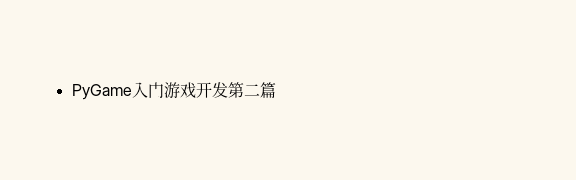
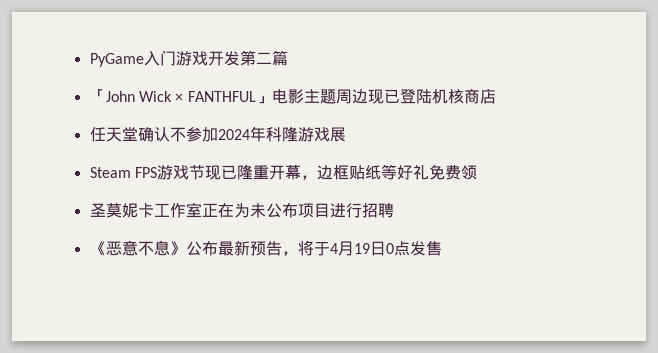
(276, 90) none -> [89,89,496,104] [89,126,346,142] [89,164,477,180] [89,202,394,218] [89,240,442,256] // 「John Wick × FANTHFUL」电影主题周边现已登陆机核商店 // 任天堂确认不参加2024年科隆游戏展 // Steam FPS游戏节现已隆重开幕，边框贴纸等好礼免费领 // 圣莫妮卡工作室正在为未公布项目进行招聘 // 《恶意不息》公布最新预告，将于4月19日0点发售

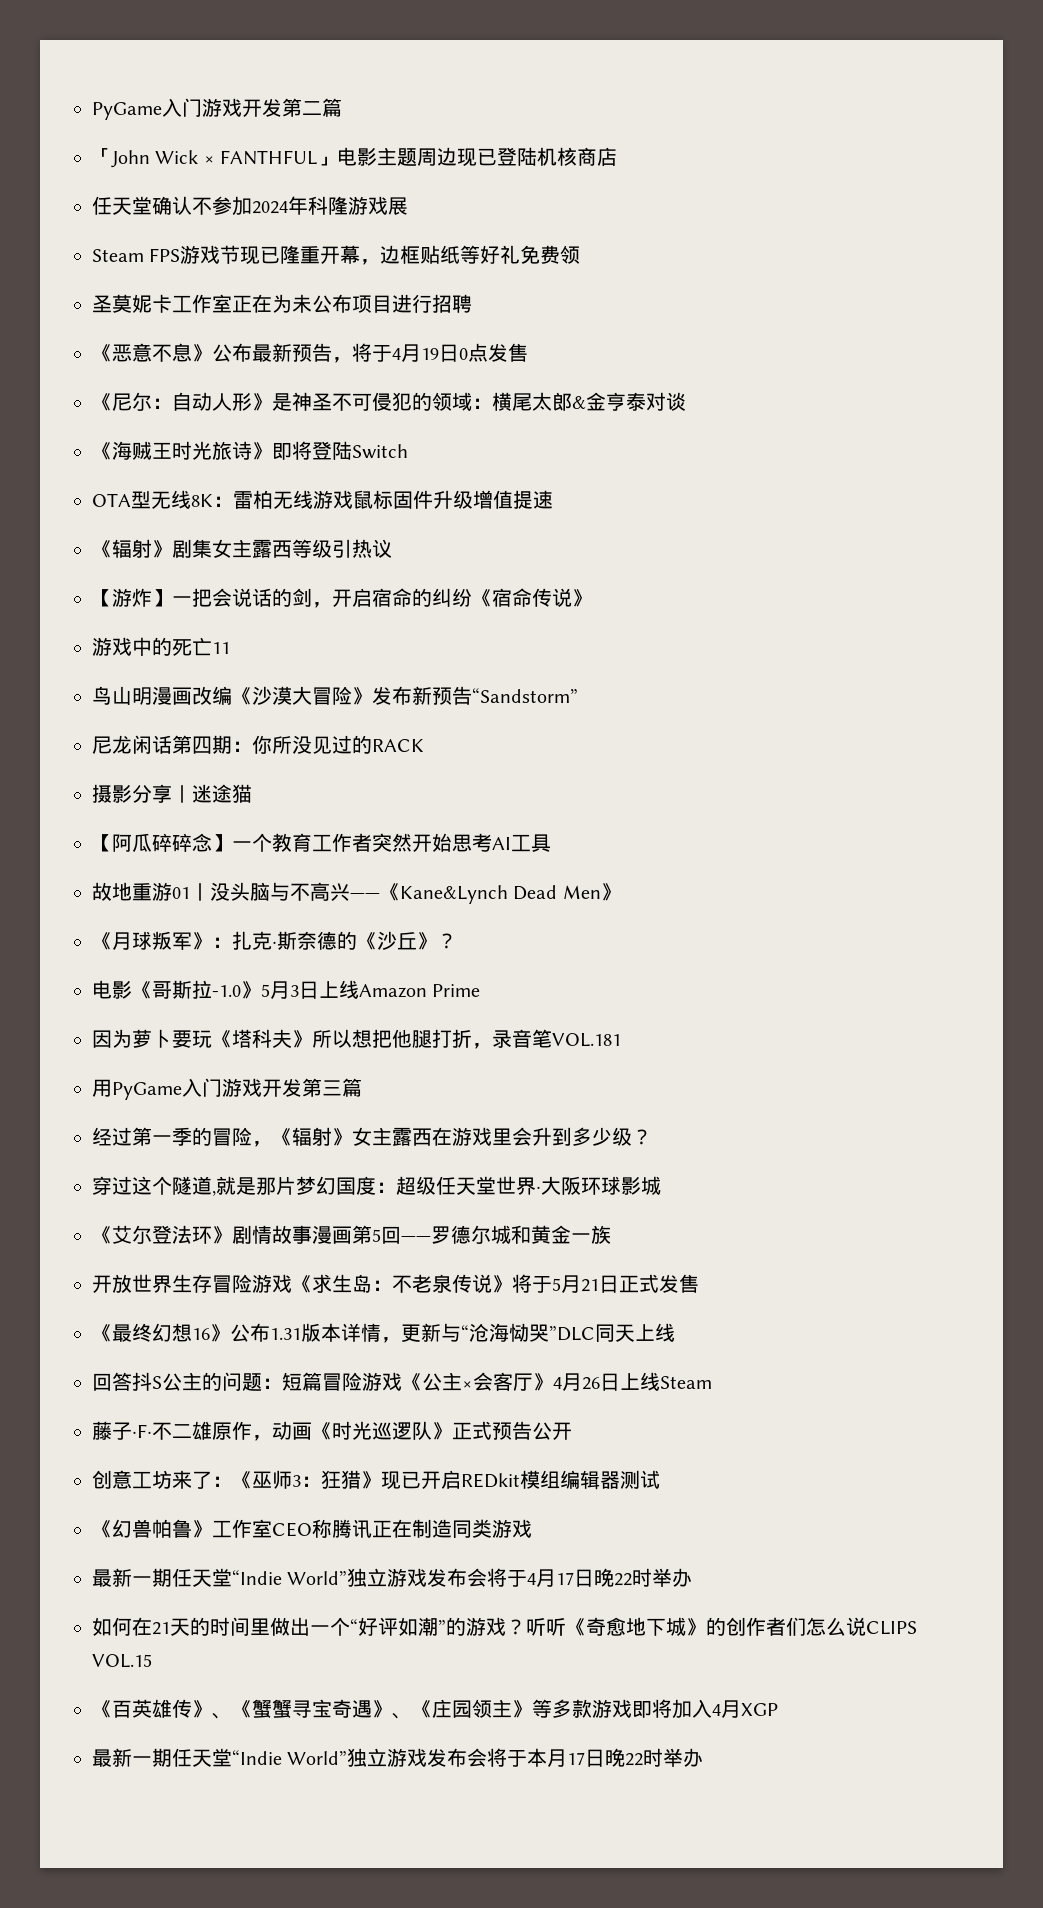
(442, 248) none -> [92,392,686,411] [92,441,408,460] [92,490,553,509] [92,539,392,558] [92,588,592,608] [92,637,230,656] [92,686,578,705] [92,735,424,754] [92,784,252,803] [92,833,551,852] [92,882,621,904] [92,931,457,950] [92,980,481,999] [92,1029,621,1049] [92,1078,362,1100] [92,1127,652,1147] [92,1176,661,1196] [92,1225,611,1244] [92,1274,699,1293] [92,1323,675,1343] [92,1372,712,1391] [92,1421,572,1441] [92,1470,660,1490] [92,1519,532,1538] [92,1568,693,1587] [92,1617,917,1636] [92,1654,152,1668] [92,1699,778,1719] [92,1748,704,1767] // 《尼尔：自动人形》是神圣不可侵犯的领域：横尾太郎&金亨泰对谈 // 《海贼王时光旅诗》即将登陆Switch // OTA型无线8K：雷柏无线游戏鼠标固件升级增值提速 // 《辐射》剧集女主露西等级引热议 // 【游炸】一把会说话的剑，开启宿命的纠纷《宿命传说》 // 游戏中的死亡11 // 鸟山明漫画改编《沙漠大冒险》发布新预告“Sandstorm” // 尼龙闲话第四期：你所没见过的RACK // 摄影分享丨迷途猫 // 【阿瓜碎碎念】一个教育工作者突然开始思考AI工具 // 故地重游01丨没头脑与不高兴——《Kane&Lynch Dead Men》 // 《月球叛军》：扎克·斯奈德的《沙丘》？ // 电影《哥斯拉-1.0》5月3日上线Amazon Prime // 因为萝卜要玩《塔科夫》所以想把他腿打折，录音笔VOL.181 // 用PyGame入门游戏开发第三篇 // 经过第一季的冒险，《辐射》女主露西在游戏里会升到多少级？ // 穿过这个隧道,就是那片梦幻国度：超级任天堂世界·大阪环球影城 // 《艾尔登法环》剧情故事漫画第5回——罗德尔城和黄金一族 // 开放世界生存冒险游戏《求生岛：不老泉传说》将于5月21日正式发售 // 《最终幻想16》公布1.31版本详情，更新与“沧海恸哭”DLC同天上线 // 回答抖S公主的问题：短篇冒险游戏《公主×会客厅》4月26日上线Steam // 藤子·F·不二雄原作，动画《时光巡逻队》正式预告公开 // 创意工坊来了：《巫师3：狂猎》现已开启REDkit模组编辑器测试 // 《幻兽帕鲁》工作室CEO称腾讯正在制造同类游戏 // 最新一期任天堂“Indie World”独立游戏发布会将于4月17日晚22时举办 // 如何在21天的时间里做出一个“好评如潮”的游戏？听听《奇愈地下城》的创作者们怎么说CLIPS VOL.15 // 《百英雄传》、《蟹蟹寻宝奇遇》、《庄园领主》等多款游戏即将加入4月XGP // 最新一期任天堂“Indie World”独立游戏发布会将于本月17日晚22时举办

